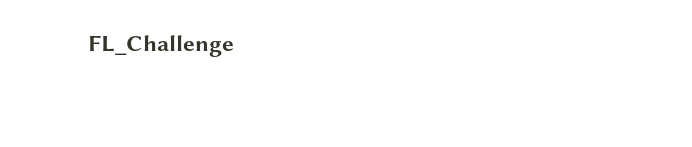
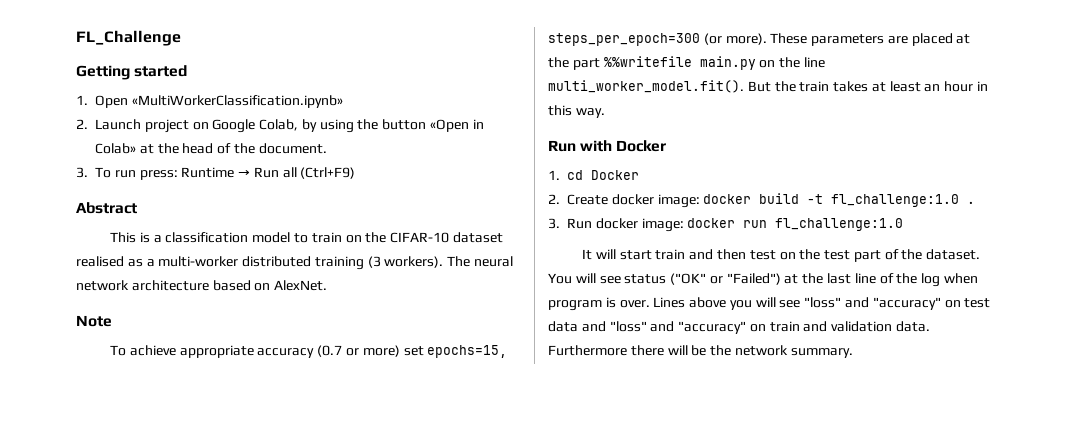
(234, 46) none -> [76,65,188,80] [76,95,343,108] [76,119,484,133] [95,143,327,154] [76,167,356,180] [76,202,137,214] [110,232,503,243] [76,256,514,270] [76,280,328,291] [76,315,112,327] [110,345,508,358] [548,33,971,46] [548,56,825,70] [548,80,989,93] [548,105,605,118] [548,140,667,152] [548,170,639,180] [548,193,976,208] [548,218,904,232] [582,249,981,262] [548,273,978,287] [548,297,991,311] [548,321,931,334] [548,345,853,358] // Getting started // 1. Open «MultiWorkerClassification.ipynb» // 2. Launch project on Google Colab, by using the button «Open in Colab» at the head of the document. // 3. To run press: Runtime → Run all (Ctrl+F9) // Abstract // This is a classification model to train on the CIFAR-10 dataset realised as a multi-worker distributed training (3 workers). The neural network architecture based on AlexNet. // Note // To achieve appropriate accuracy (0.7 or more) set epochs=15, steps_per_epoch=300 (or more). These parameters are placed at the part %%writefile main.py on the line multi_worker_model.fit(). But the train takes at least an hour in this way. // Run with Docker // 1. cd Docker // 2. Create docker image: docker build -t fl_challenge:1.0 . // 3. Run docker image: docker run fl_challenge:1.0 // It will start train and then test on the test part of the dataset. You will see status ("OK" or "Failed") at the last line of the log when program is over. Lines above you will see "loss" and "accuracy" on test data and "loss" and "accuracy" on train and validation data. Furthermore there will be the network summary.

